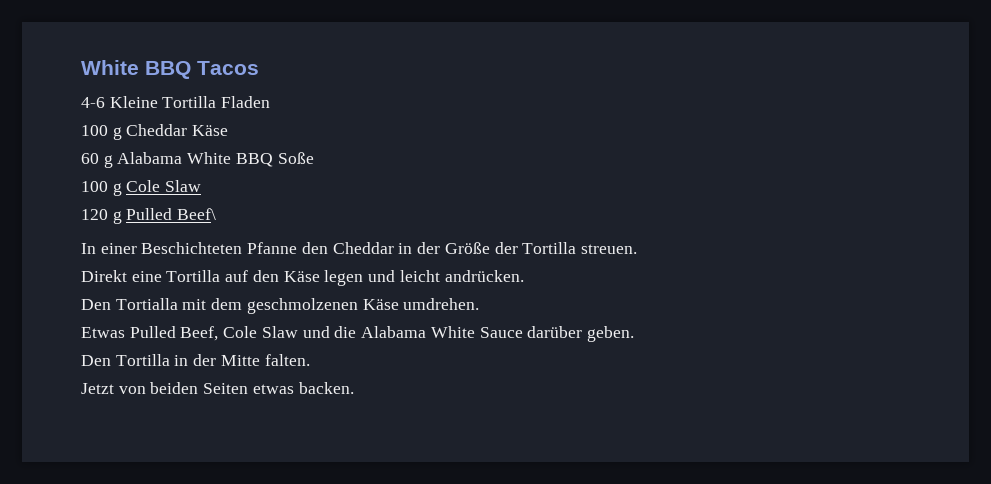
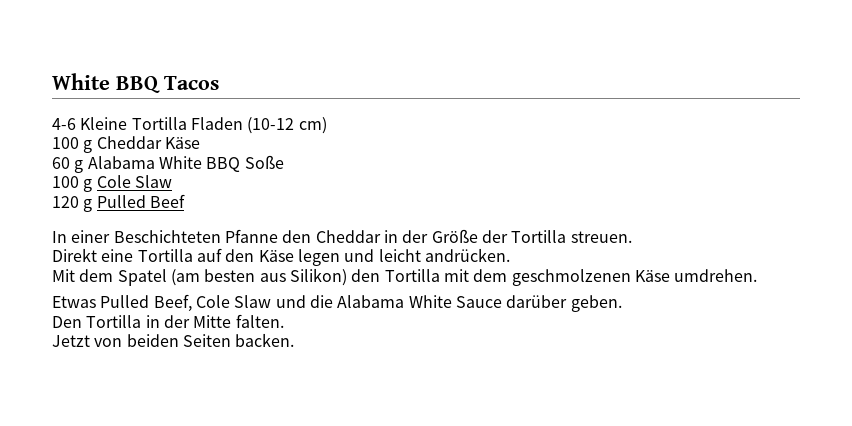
(271, 102) none -> [247,117,327,134] (10-12 cm)
[177,208,217,220] Beef\ -> [149,194,185,208] Beef
[81,298,178,310] Den Tortialla -> [52,268,440,286] Mit dem Spatel (am besten aus Silikon) den Tortilla
[252,384,294,394] etwas -> (231, 340) none

